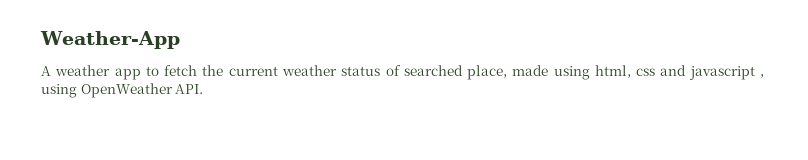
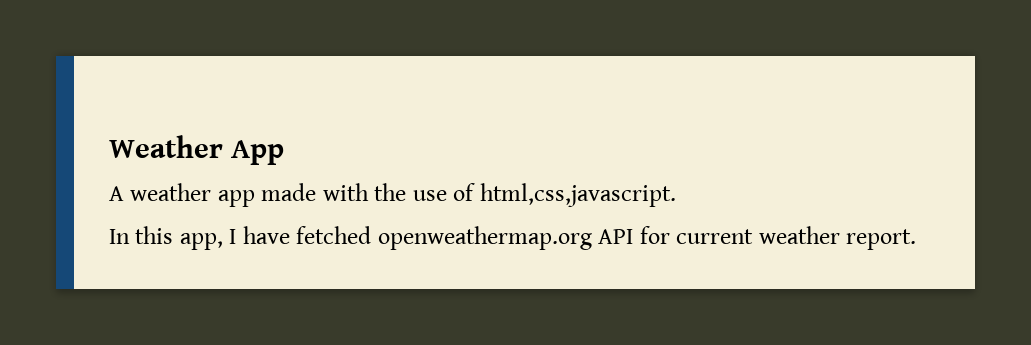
[40,31,180,49] Weather-App -> [109,135,285,165] Weather App
[145,65,765,80] [41,83,204,98] to fetch the current weather status of searched place, made using html, css and javascript , using OpenWeather API. -> [261,183,676,207] [109,226,917,250] made with the use of html,css,javascript. // In this app, I have fetched openweathermap.org API for current weather report.

